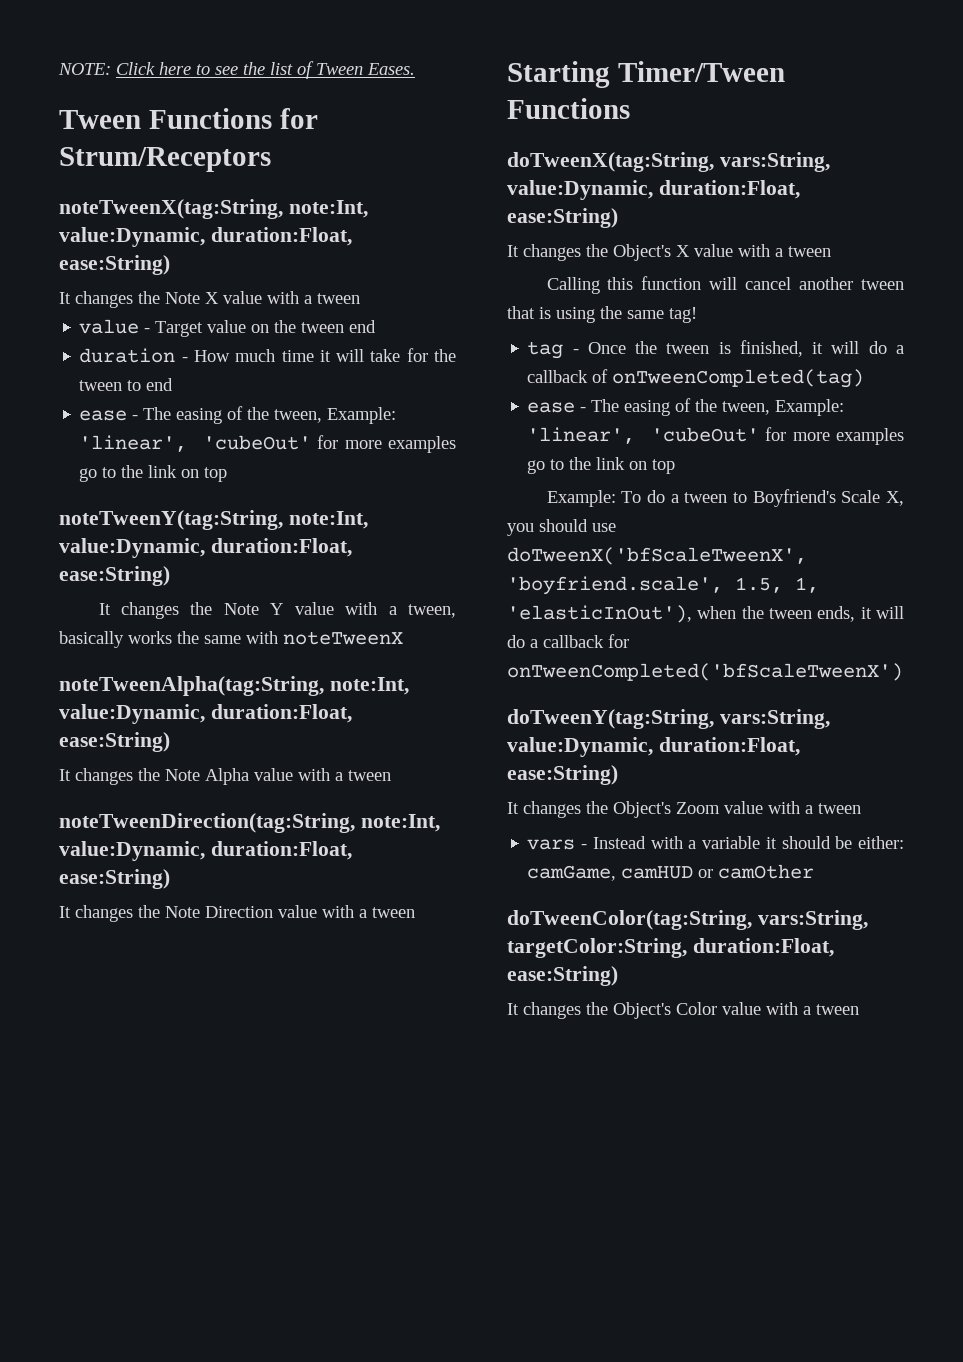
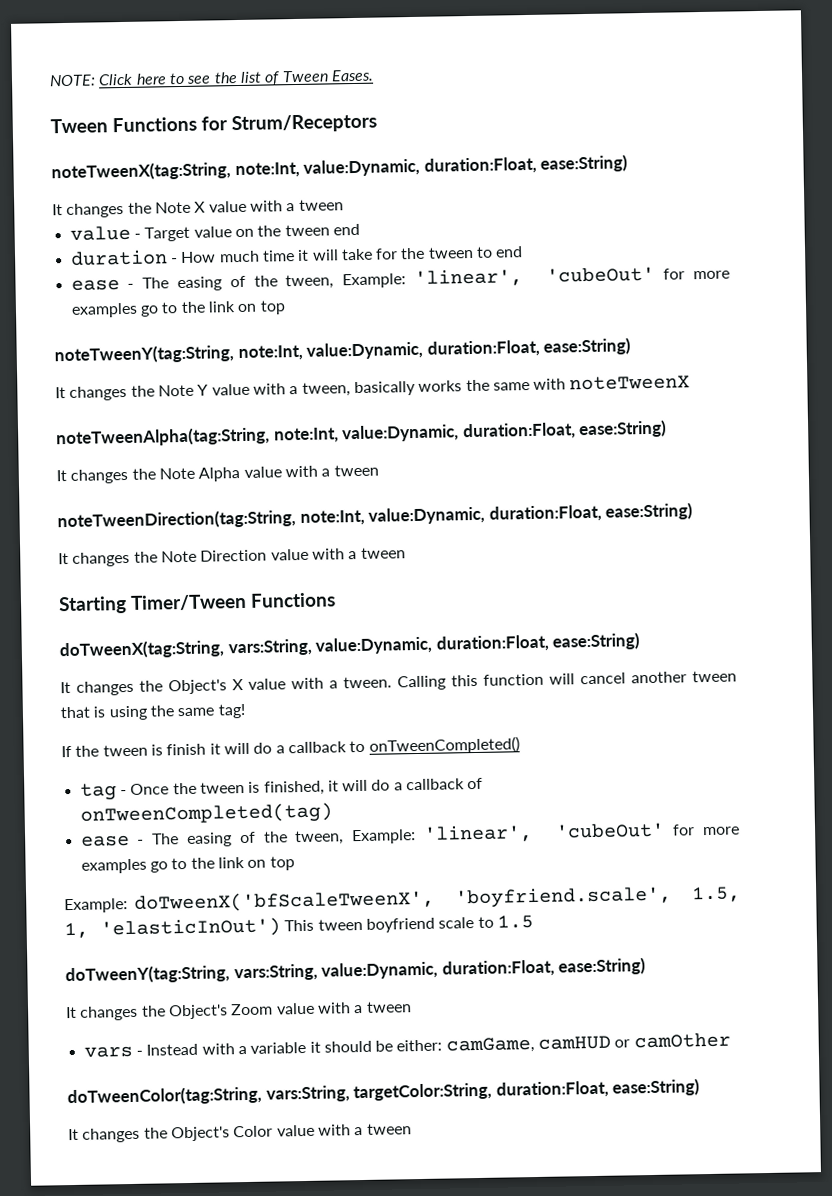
[788,246,831,257] tween // -> [343,676,392,689] tween.
(697, 315) none -> [61,736,520,758] // If the tween is finish it will do a callback to onTweenCompleted()
[621,489,905,507] [507,519,616,536] [507,547,807,565] [507,576,819,595] [507,605,904,623] [507,634,629,648] [507,663,903,681] To do a tween to Boyfriend's Scale X, you should use doTweenX('bfScaleTweenX', 'boyfriend.scale', 1.5, 1, 'elasticInOut'), when the tween ends, it will do a callback for onTweenCompleted('bfScaleTweenX') -> [134,885,741,913] [64,915,534,939] doTweenX('bfScaleTweenX', 'boyfriend.scale', 1.5, 1, 'elasticInOut') This tween boyfriend scale to 1.5

